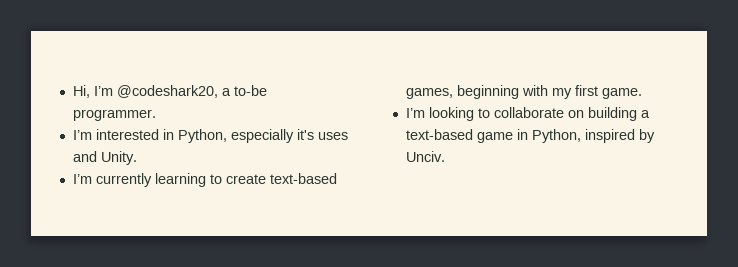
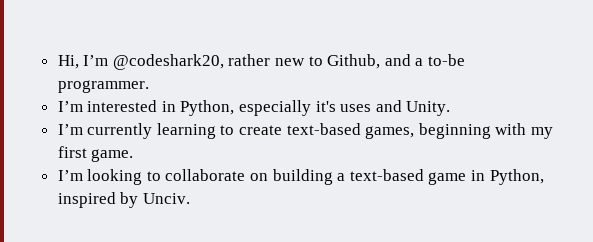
(218, 91) none -> [228,54,411,69] rather new to Github, and

